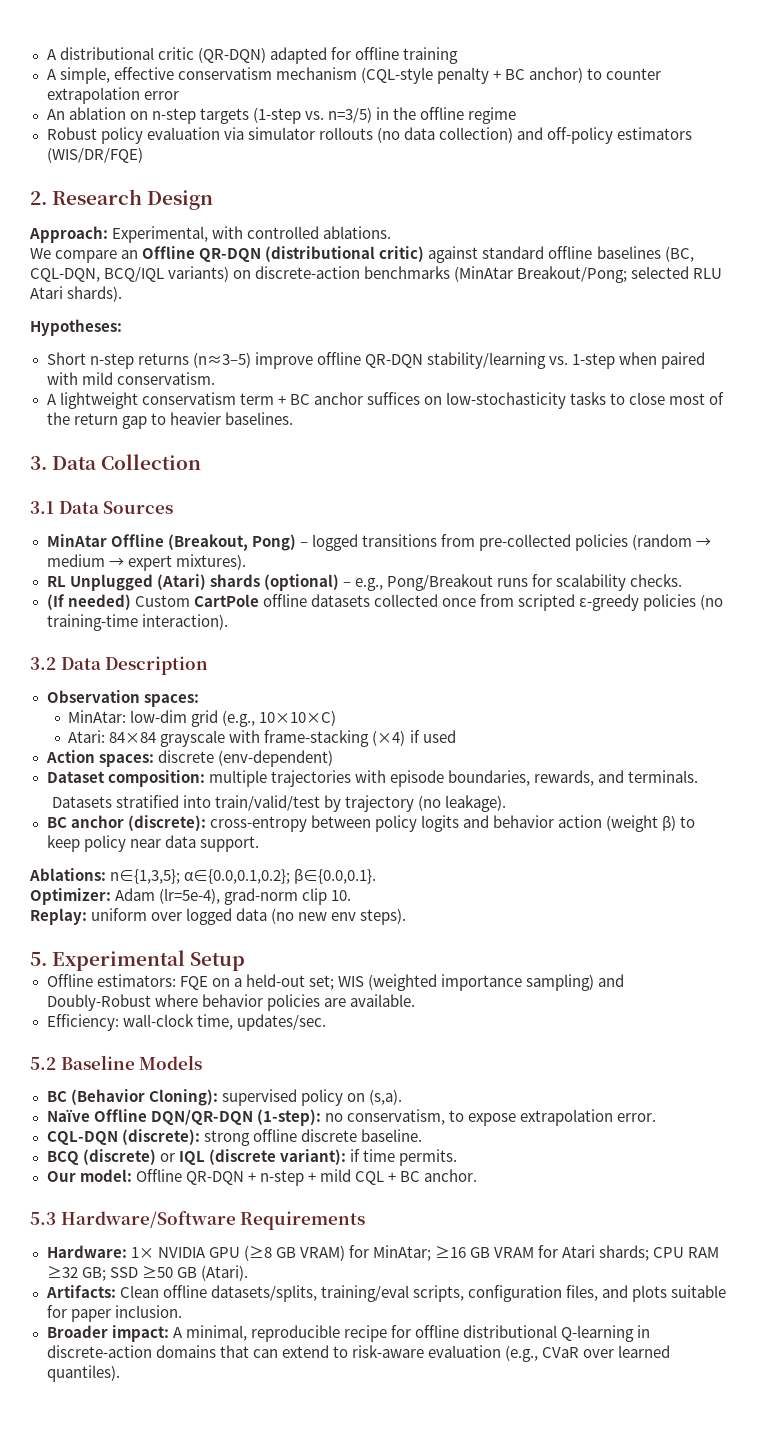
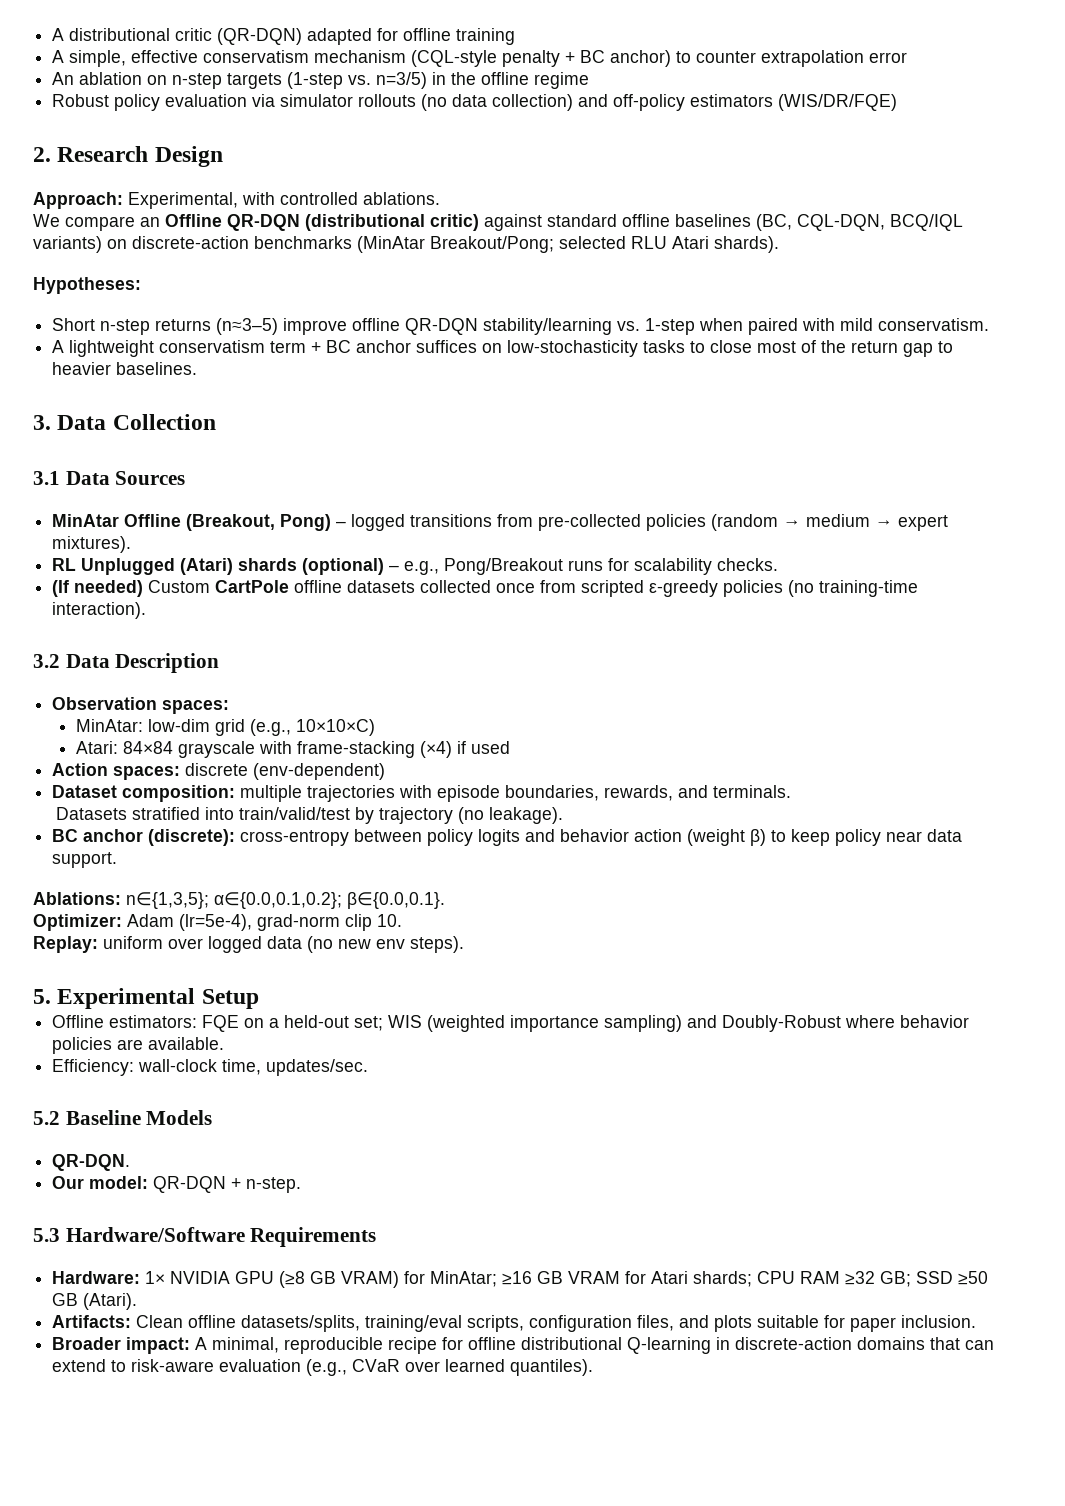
[46,1089,402,1106] [46,1109,656,1126] [46,1129,422,1146] [46,1149,457,1166] BC (Behavior Cloning): supervised policy on (s,a). // Naïve Offline DQN/QR-DQN (1-step): no conservatism, to expose extrapolation error. // CQL-DQN (discrete): strong offline discrete baseline. // BCQ (discrete) or IQL (discrete variant): if time permits. -> [52,1154,131,1171] QR-DQN.
[135,1169,182,1182] Offline -> (149, 1182) none
[259,1169,478,1186] n-step + mild CQL + BC anchor. -> [246,1177,302,1193] n-step.

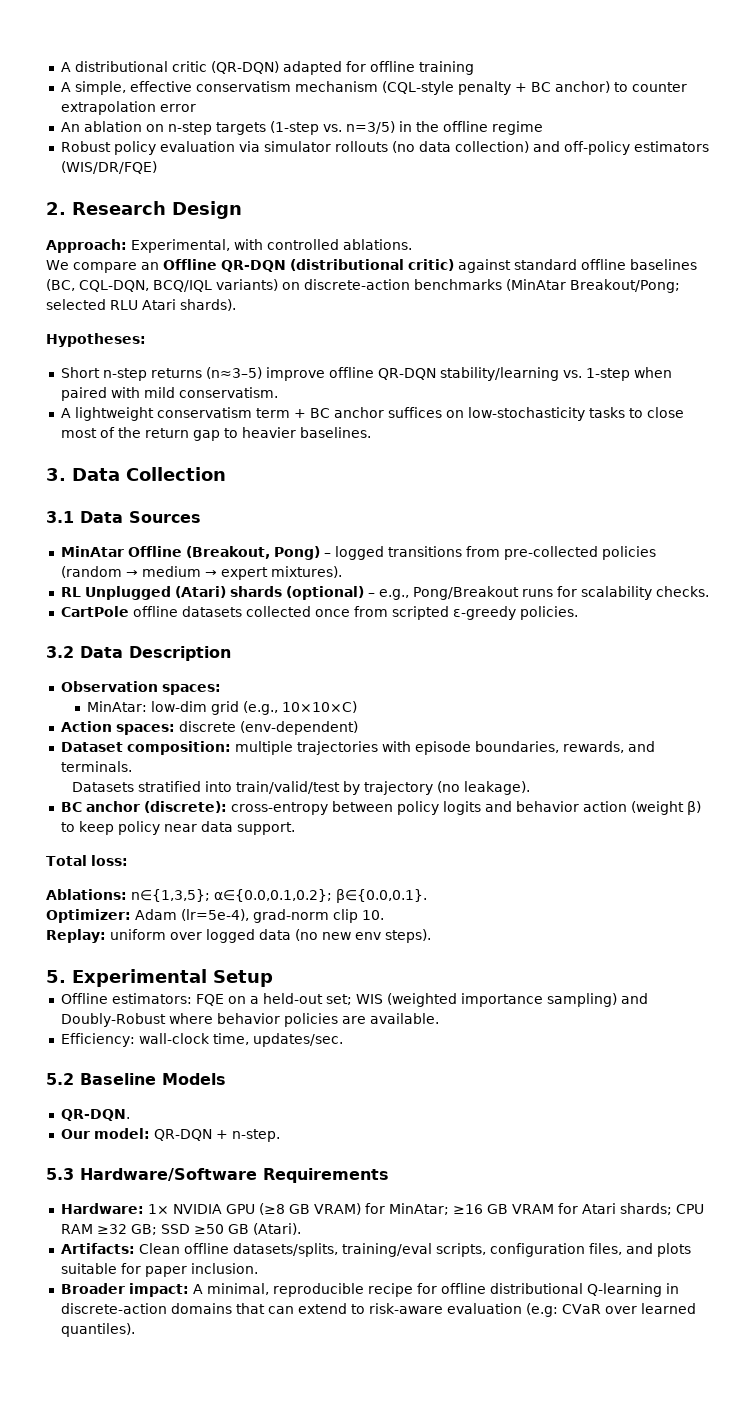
[52,580,211,597] (If needed) Custom -> (709, 591) none
[723,580,919,597] [52,602,147,619] policies (no training-time interaction). -> [519,606,578,620] policies.
[75,741,510,758] // Atari: 84×84 grayscale with frame-stacking (×4) if used -> (357, 707) none
(118, 860) none -> [46,855,128,866] // Total loss:
[306,1359,348,1376] (e.g., -> [525,1303,558,1317] (e.g:

